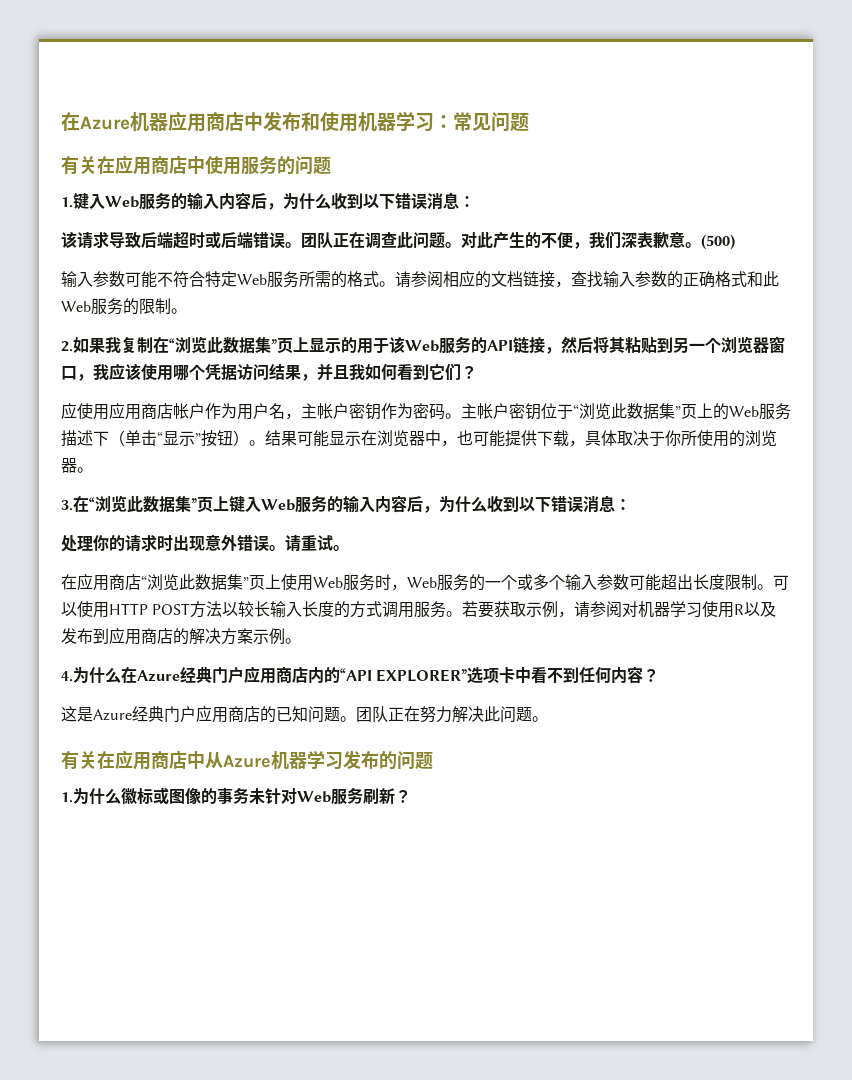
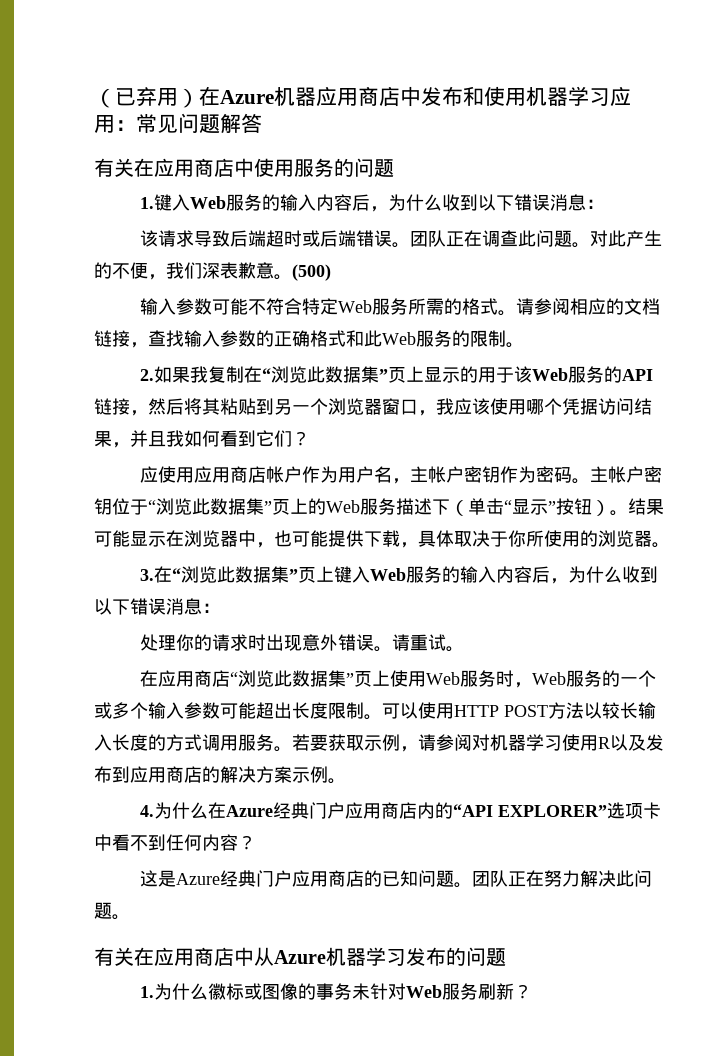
(61, 121) none -> [94,87,199,108] （已弃用）
(434, 122) none -> [610,86,631,106] [94,115,115,133] 应用
(529, 122) none -> [220,113,262,133] 解答

